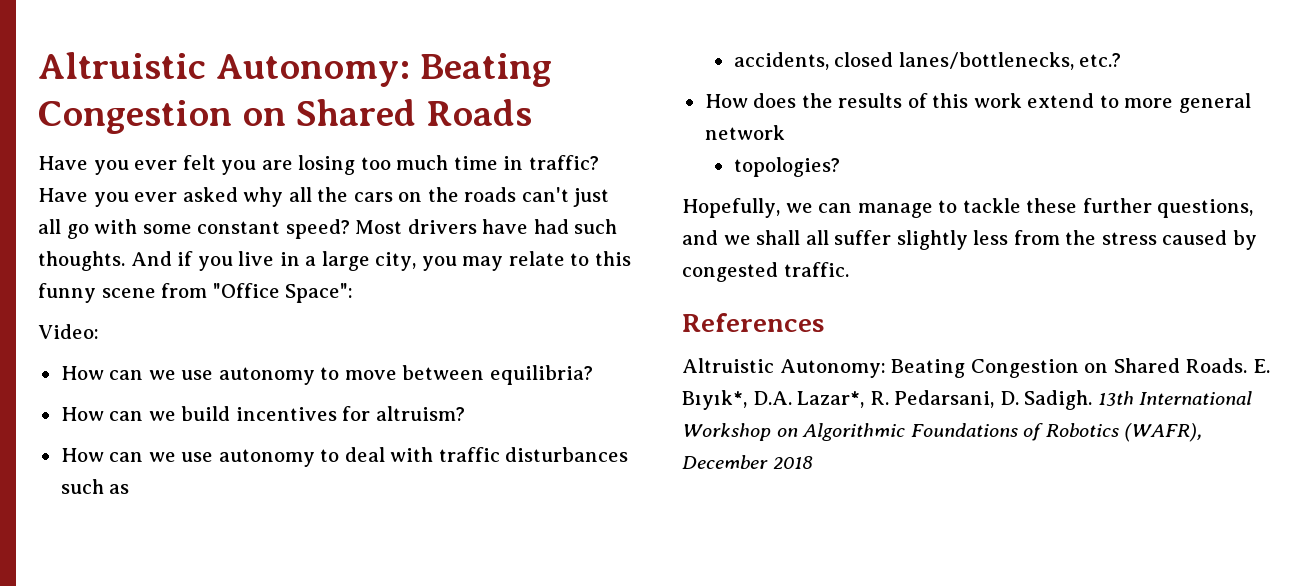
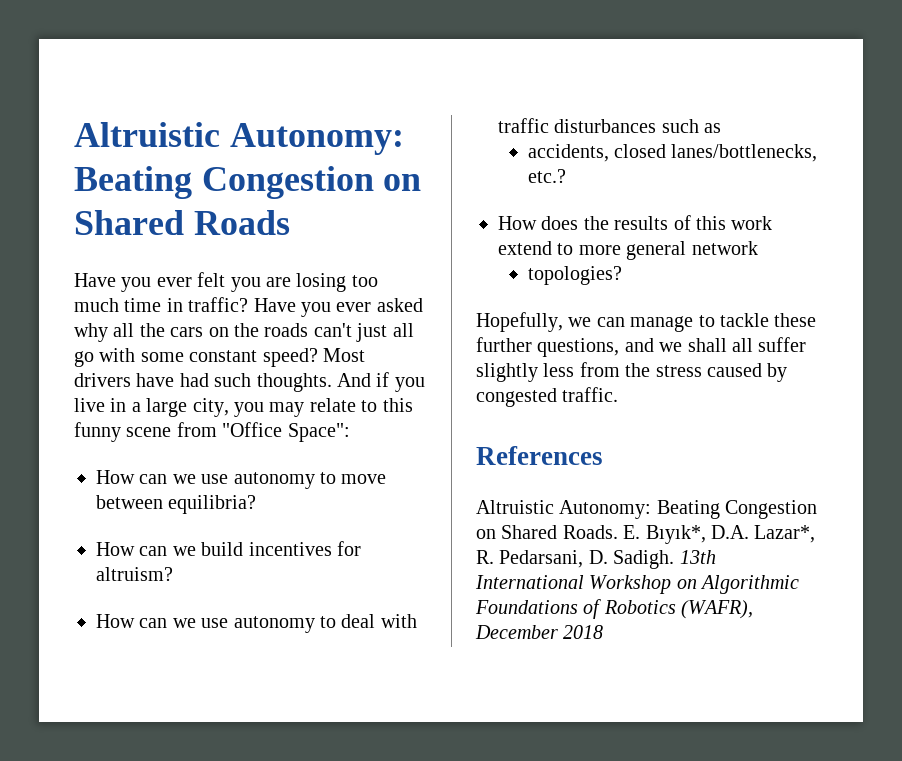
[38,324,99,339] // Video: -> (350, 432) none

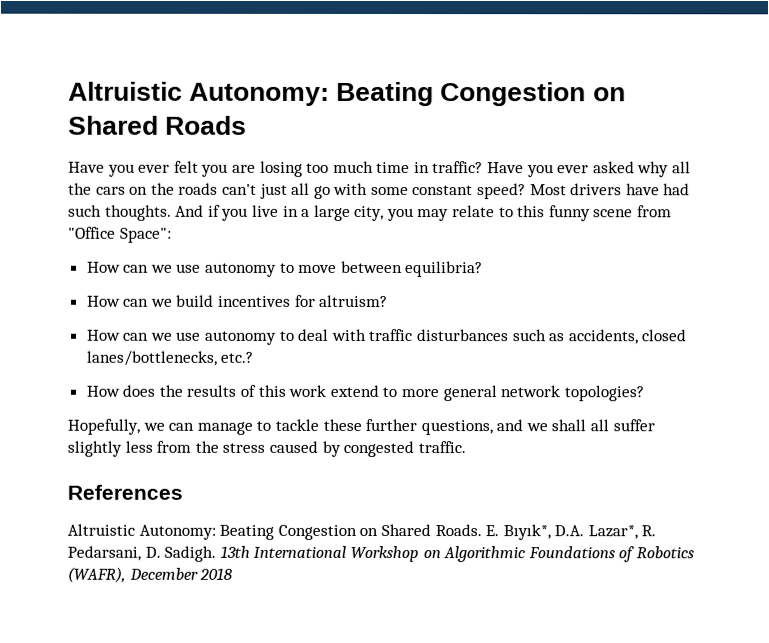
(722, 128) // -> (565, 337) none
(758, 248) // -> (561, 391) none

